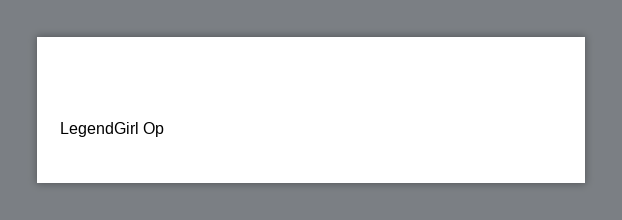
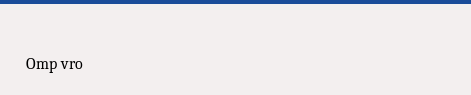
[60,122,165,137] LegendGirl Op -> [26,58,84,73] Omp vro

